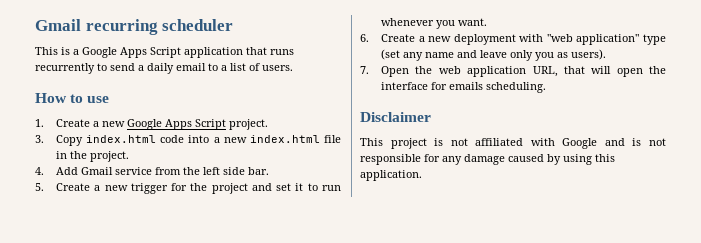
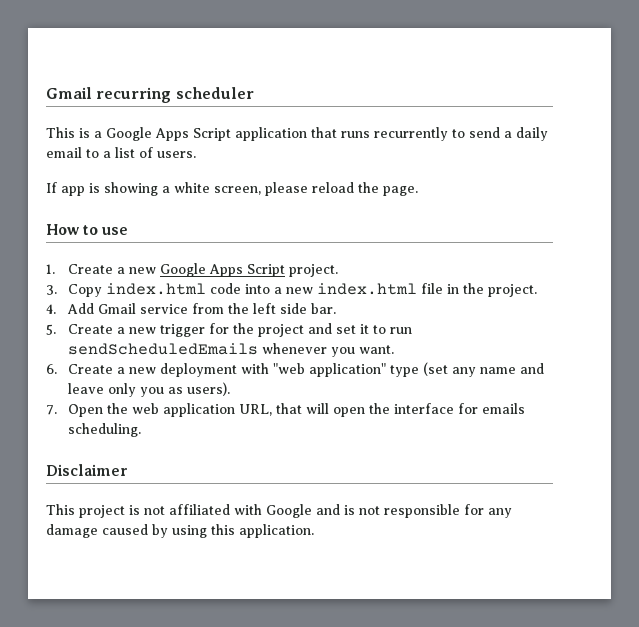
(293, 68) none -> [46,182,418,196] // If app is showing a white screen, please reload the page.
(341, 188) none -> [68,343,259,355] sendScheduledEmails

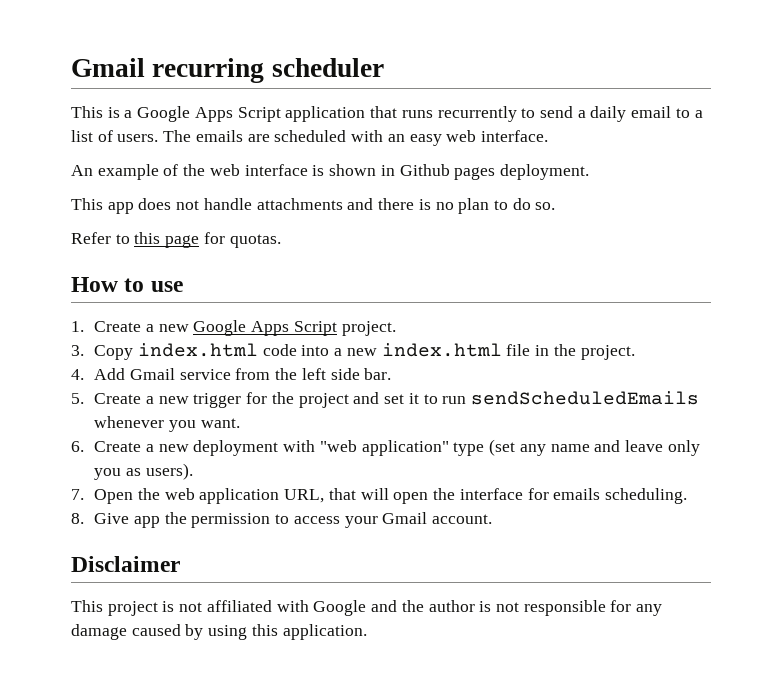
[46,182,418,196] // If app is showing a white screen, please reload the page. -> [163,130,548,146] [71,164,589,180] [71,198,556,214] [71,232,281,248] The emails are scheduled with an easy web interface. // An example of the web interface is shown in Github pages deployment. // This app does not handle attachments and there is no plan to do so. // Refer to this page for quotas.
(142, 430) none -> [71,512,493,528] // 8. Give app the permission to access your Gmail account.
(340, 509) none -> [401,600,475,612] the author

